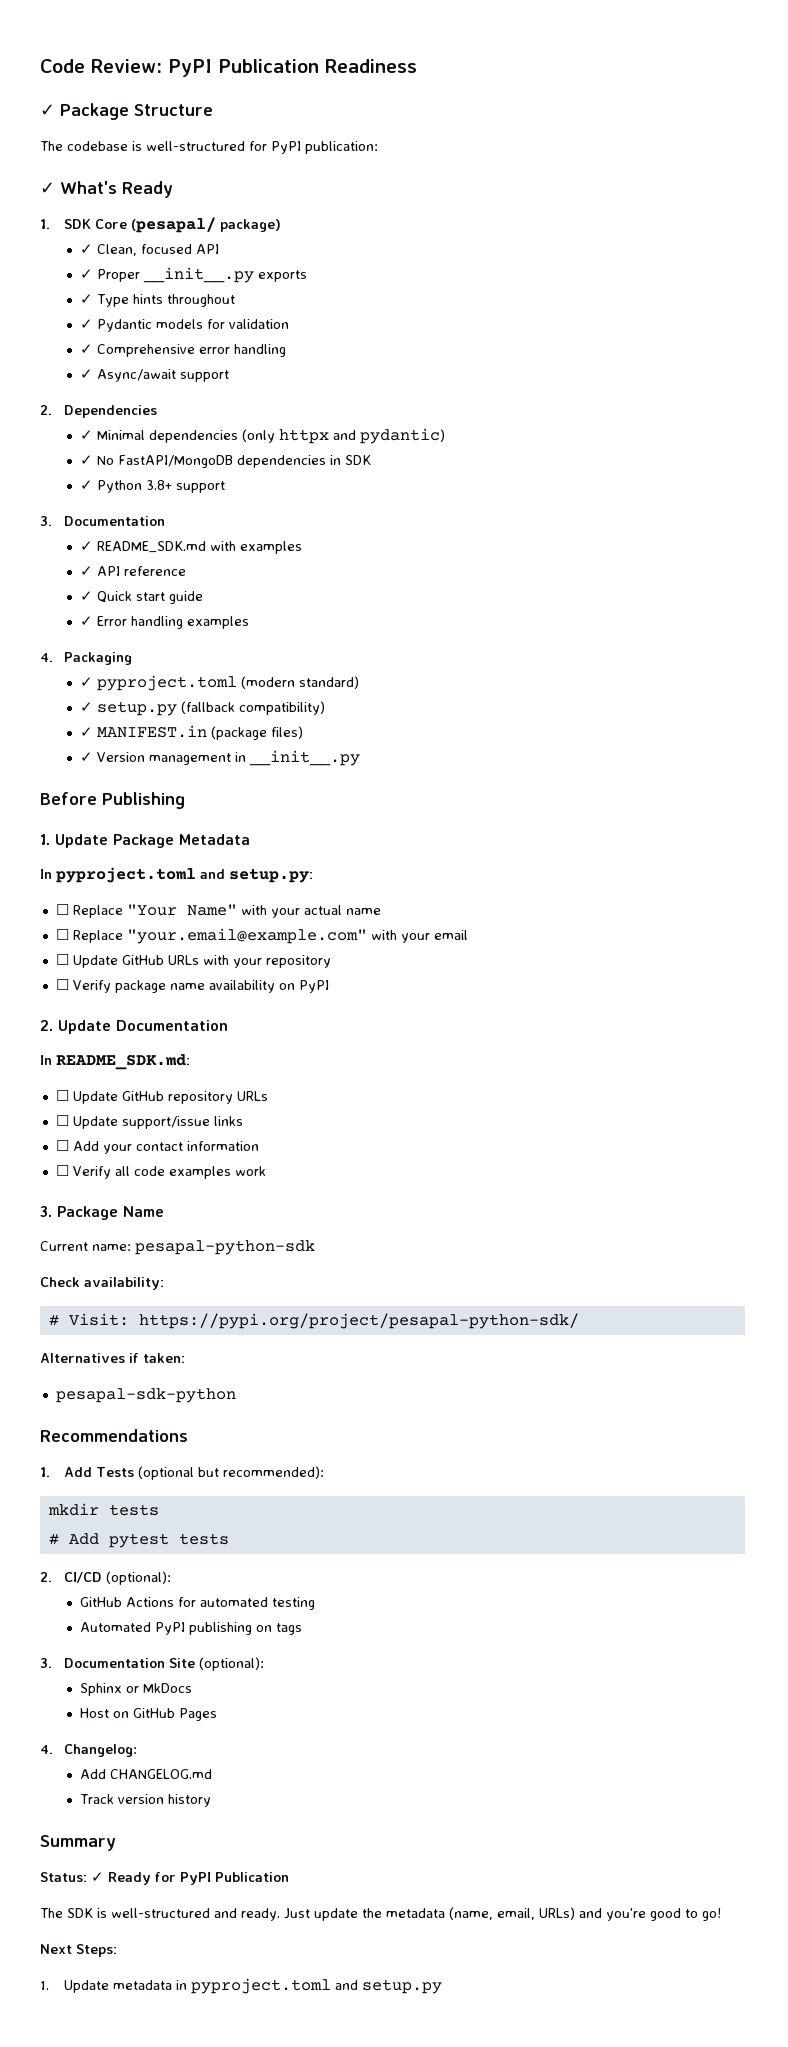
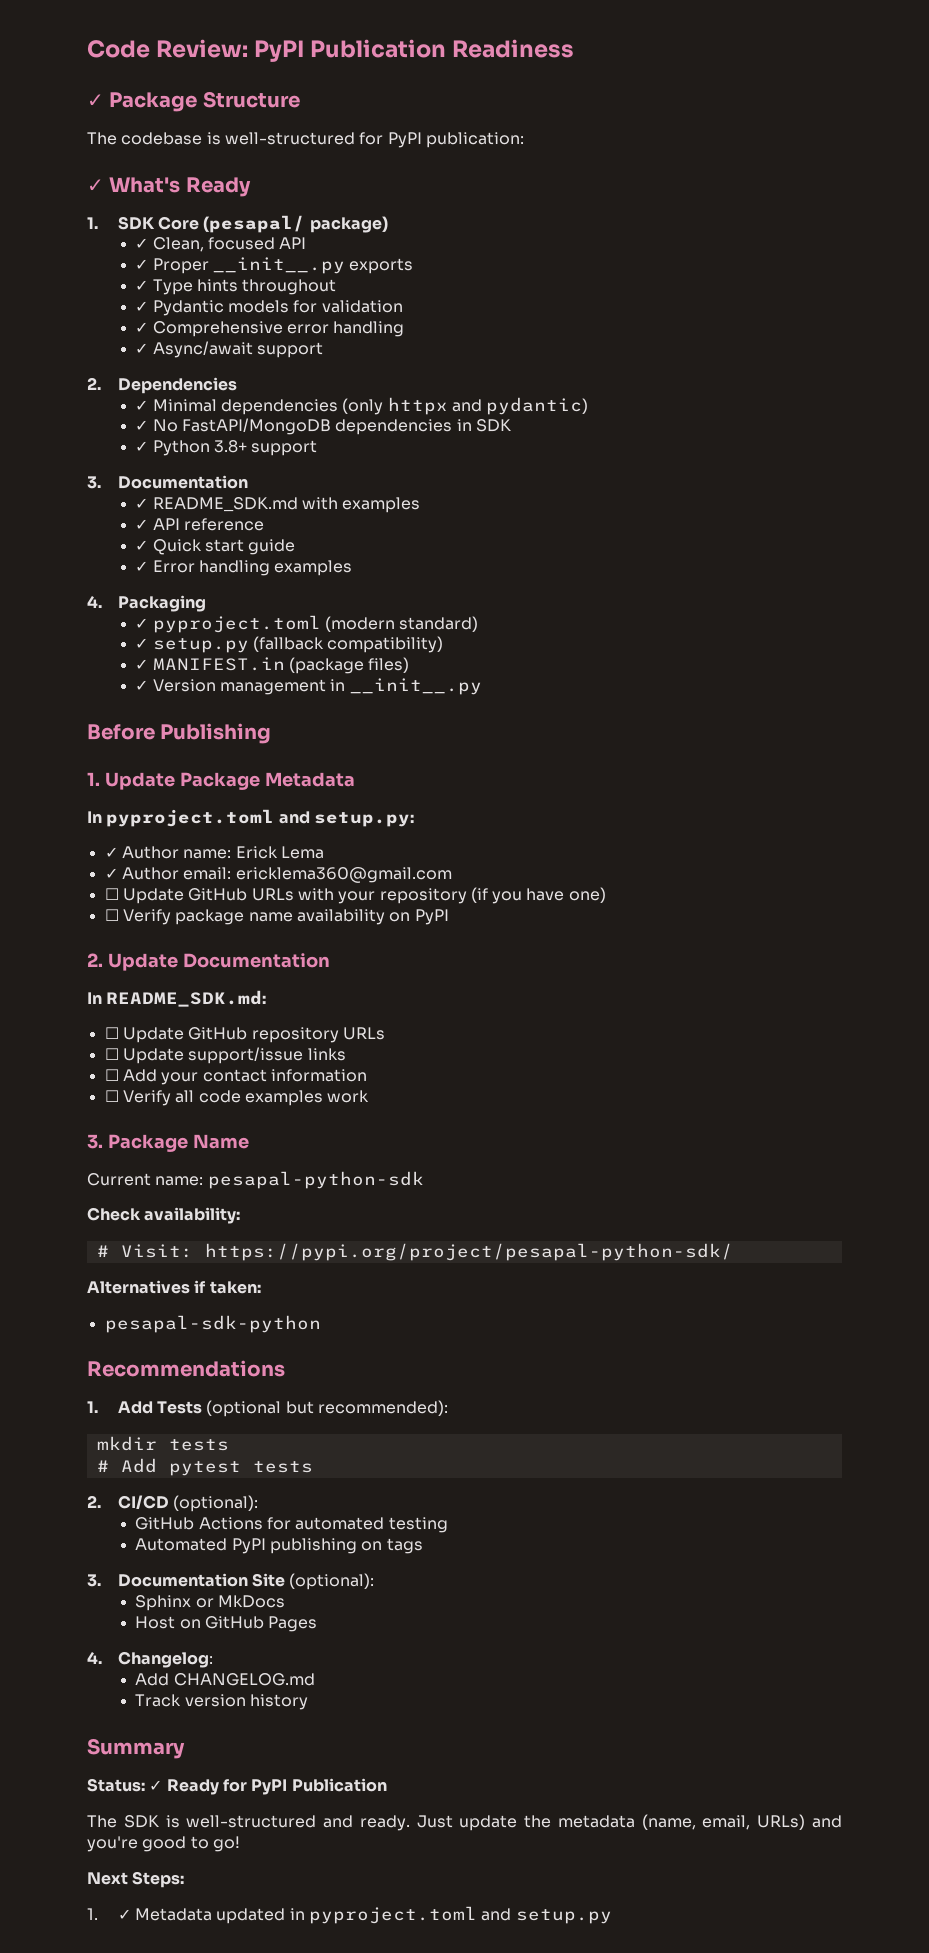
[55,904,381,918] [55,928,468,944] ☐ Replace "Your Name" with your actual name // ☐ Replace "your.email@example.com" with your email -> [104,846,324,859] [104,867,452,883] ✓ Author name: Erick Lema // ✓ Author email: ericklema360@gmail.com
(331, 961) none -> [470,887,606,904] (if you have one)
[63,1980,172,1993] Update metadata -> [117,1908,286,1924] ✓ Metadata updated

